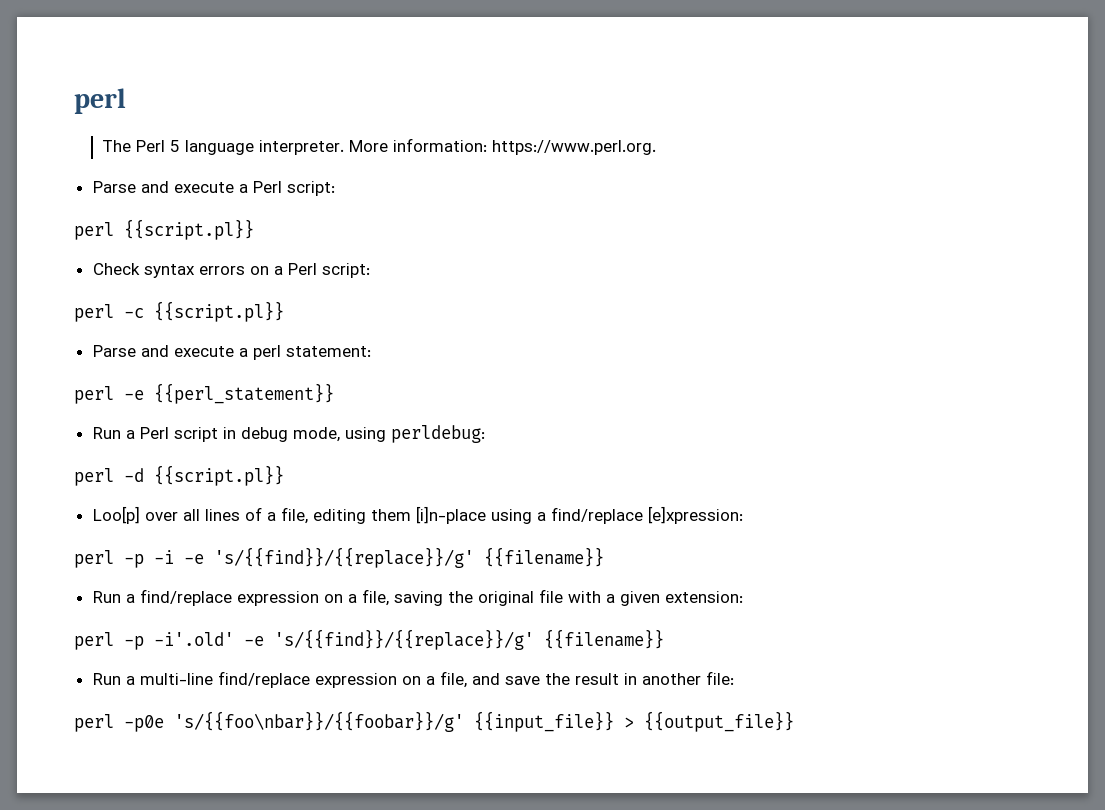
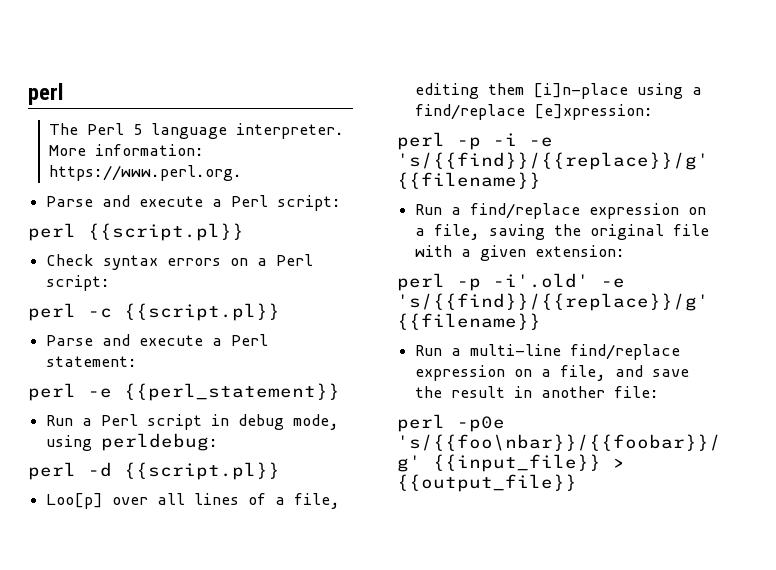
[252,345,281,360] perl -> [231,334,269,346] Perl

